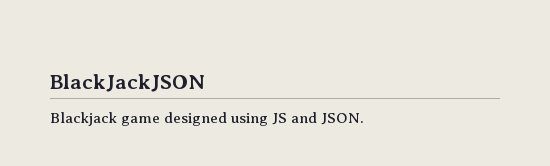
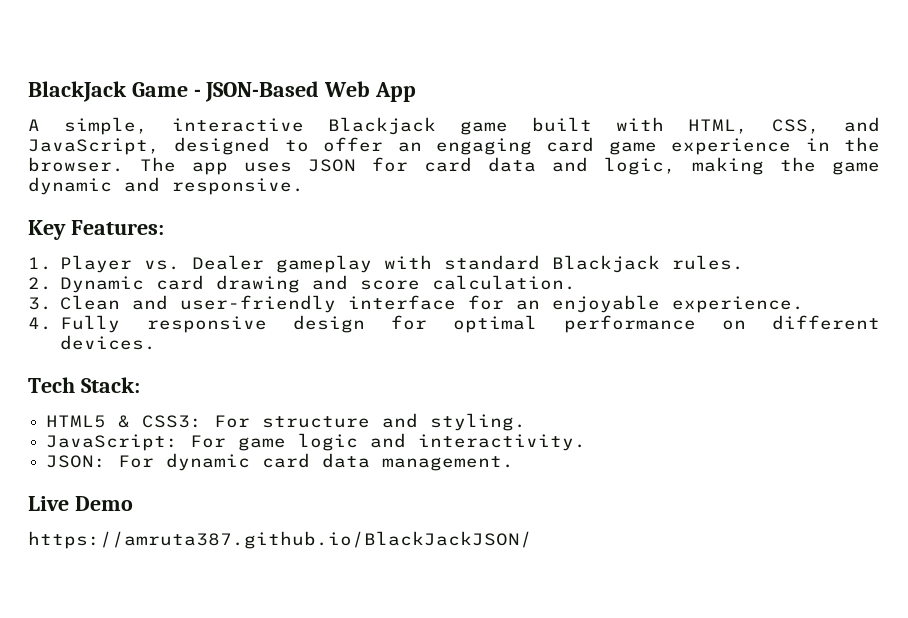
[50,74,205,92] [50,112,365,126] BlackJackJSON // Blackjack game designed using JS and JSON. -> [28,81,417,102] [28,117,880,135] [28,137,880,155] [28,157,880,175] [28,177,304,195] [28,220,164,240] [28,255,745,273] [28,275,577,293] [28,295,805,313] [28,315,880,333] [60,335,157,350] [28,377,140,393] [46,413,527,431] [46,433,587,451] [46,453,515,471] [28,496,133,511] [28,531,532,549] BlackJack Game - JSON-Based Web App // A simple, interactive Blackjack game built with HTML, CSS, and JavaScript, designed to offer an engaging card game experience in the browser. The app uses JSON for card data and logic, making the game dynamic and responsive. // Key Features: // 1. Player vs. Dealer gameplay with standard Blackjack rules. // 2. Dynamic card drawing and score calculation. // 3. Clean and user-friendly interface for an enjoyable experience. // 4. Fully responsive design for optimal performance on different devices. // Tech Stack: // HTML5 & CSS3: For structure and styling. // JavaScript: For game logic and interactivity. // JSON: For dynamic card data management. // Live Demo // https://amruta387.github.io/BlackJackJSON/

